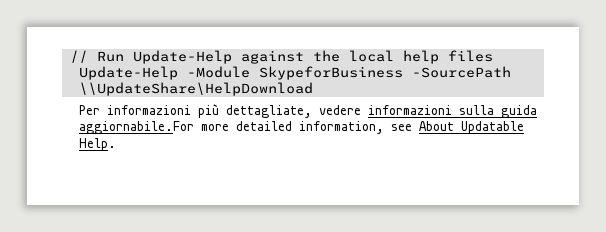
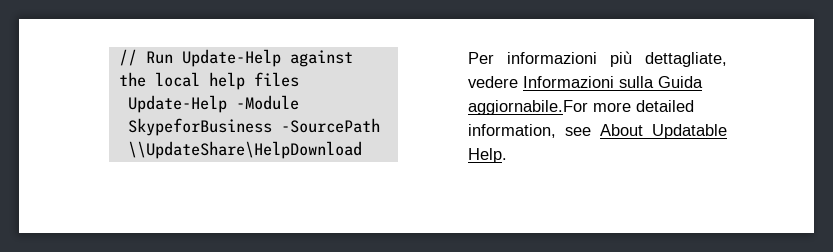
[367,105,537,118] informazioni sulla guida -> [523,76,704,88] Informazioni sulla Guida

